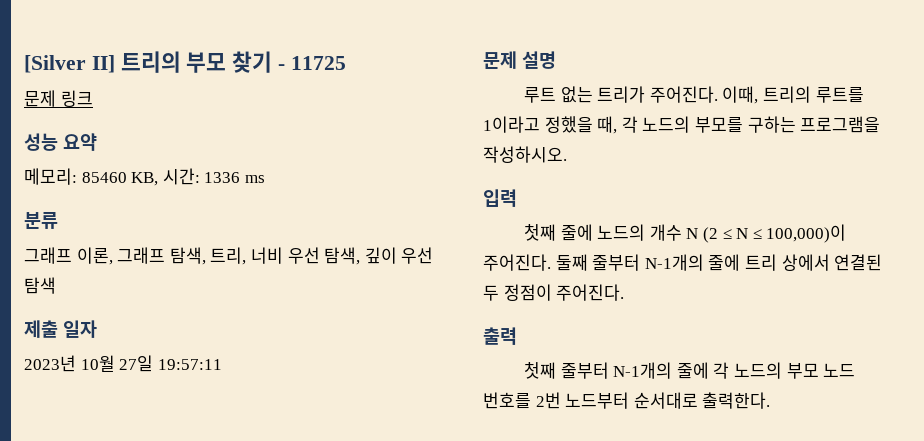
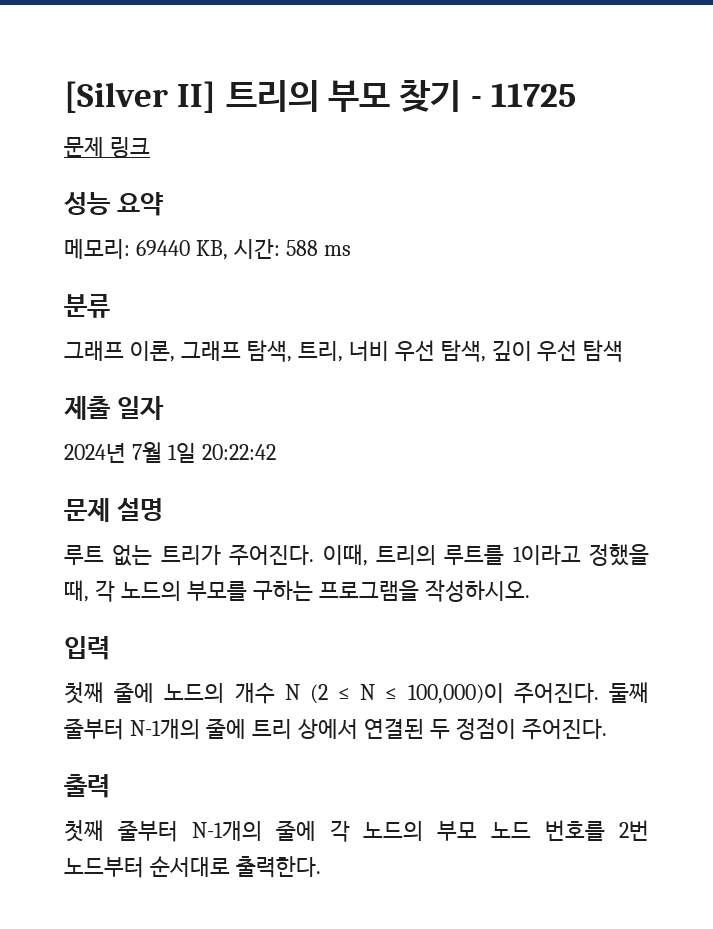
[81,172,127,183] 85460 -> [135,240,190,256] 69440
[204,172,241,183] 1336 -> [285,240,318,256] 588
[24,355,222,372] 2023년 10월 27일 19:57:11 -> [64,442,276,463] 2024년 7월 1일 20:22:42

